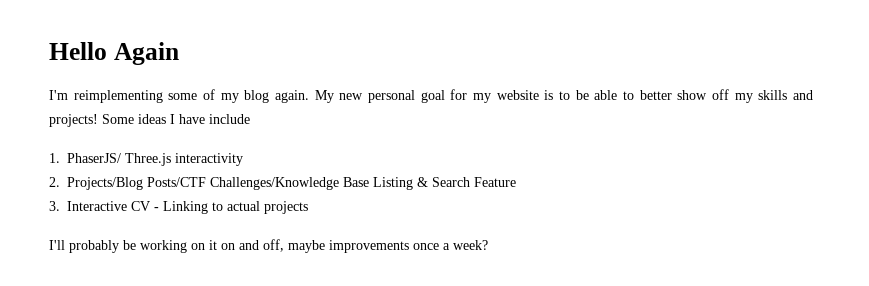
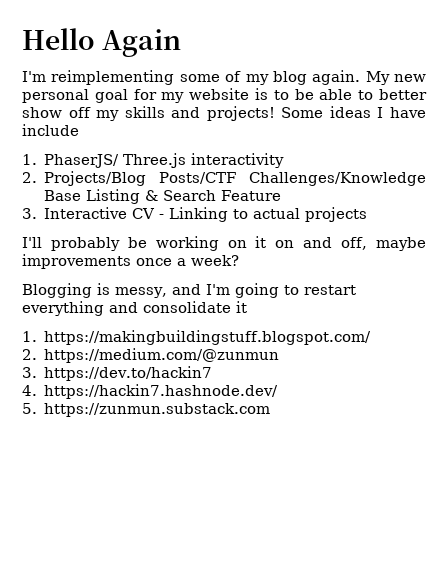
(488, 245) none -> [22,283,356,298] [22,301,247,316] [22,330,372,345] [22,348,280,363] [22,366,213,381] [22,384,279,399] [22,403,271,417] // Blogging is messy, and I'm going to restart everything and consolidate it // 1. https://makingbuildingstuff.blogspot.com/ // 2. https://medium.com/@zunmun // 3. https://dev.to/hackin7 // 4. https://hackin7.hashnode.dev/ // 5. https://zunmun.substack.com

